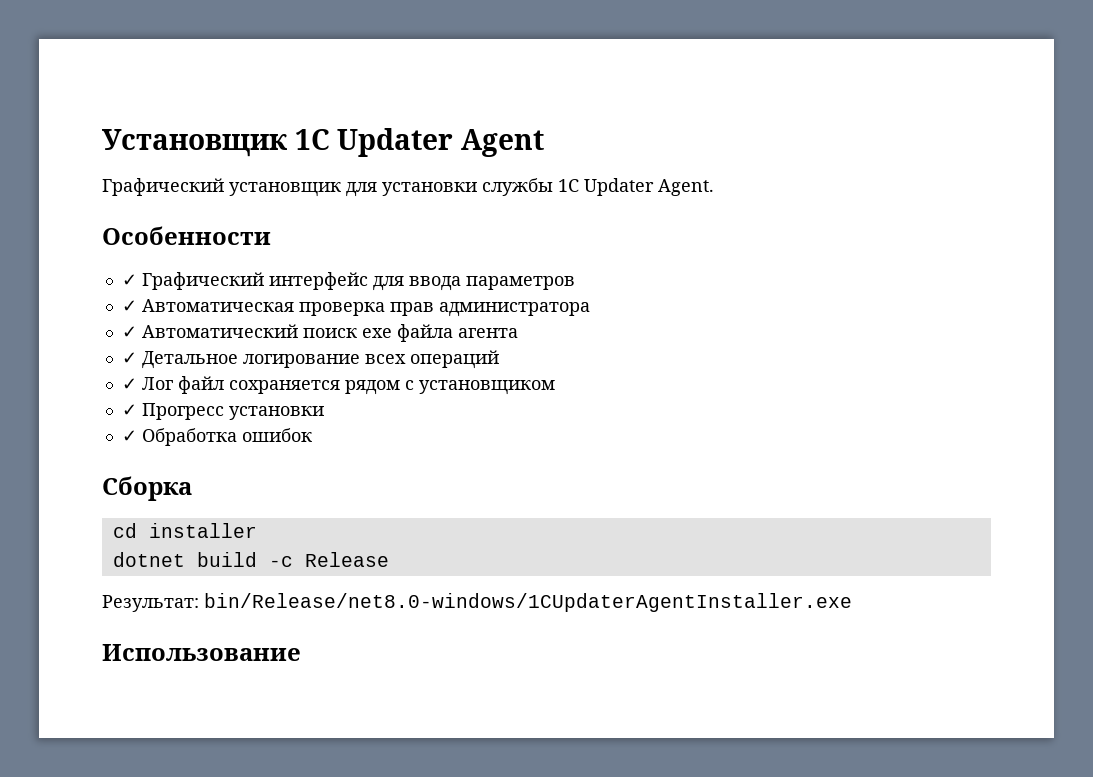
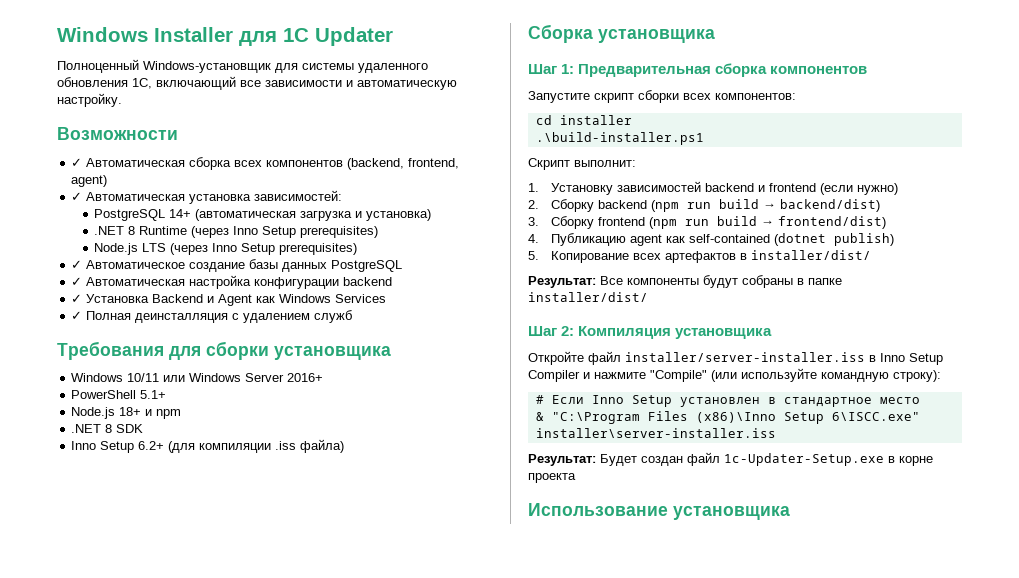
[102,128,544,157] [102,178,714,197] [102,226,271,245] [121,272,575,291] [121,299,590,317] [121,324,518,342] [121,350,499,369] [121,376,555,395] [121,403,324,420] [121,428,312,446] [102,476,192,501] [112,523,257,538] [112,552,389,567] [102,593,852,612] Установщик 1C Updater Agent // Графический установщик для установки службы 1C Updater Agent. // Особенности // ✓ Графический интерфейс для ввода параметров // ✓ Автоматическая проверка прав администратора // ✓ Автоматический поиск exe файла агента // ✓ Детальное логирование всех операций // ✓ Лог файл сохраняется рядом с установщиком // ✓ Прогресс установки // ✓ Обработка ошибок // Сборка // cd installer // dotnet build -c Release // Результат: bin/Release/net8.0-windows/1CUpdaterAgentInstaller.exe -> [57,27,393,46] [57,59,428,73] [57,76,457,90] [57,93,122,107] [57,127,178,140] [71,157,460,170] [71,175,108,187] [71,190,343,204] [94,209,432,221] [94,226,379,238] [94,243,358,255] [71,259,403,272] [71,275,393,289] [71,294,387,306] [71,310,353,323] [57,341,391,360] [71,373,324,382] [71,390,167,399] [71,407,182,419] [71,424,144,433] [71,439,345,453] [528,24,715,43] [528,63,868,77] [528,90,796,103] [535,115,632,125] [535,132,704,145] [528,158,636,170] [528,181,898,195] [528,199,880,212] [528,216,886,229] [528,233,894,246] [528,250,871,263] [528,275,842,288] [528,292,648,302] [528,326,773,339] [528,351,943,365] [528,368,941,382] [535,395,920,407] [535,411,920,424] [535,428,776,438] [528,452,933,466] [528,473,576,483] Windows Installer для 1C Updater // Полноценный Windows-установщик для системы удаленного обновления 1С, включающий все зависимости и автоматическую настройку. // Возможности // ✓ Автоматическая сборка всех компонентов (backend, frontend, agent) // ✓ Автоматическая установка зависимостей: // PostgreSQL 14+ (автоматическая загрузка и установка) // .NET 8 Runtime (через Inno Setup prerequisites) // Node.js LTS (через Inno Setup prerequisites) // ✓ Автоматическое создание базы данных PostgreSQL // ✓ Автоматическая настройка конфигурации backend // ✓ Установка Backend и Agent как Windows Services // ✓ Полная деинсталляция с удалением служб // Требования для сборки установщика // Windows 10/11 или Windows Server 2016+ // PowerShell 5.1+ // Node.js 18+ и npm // .NET 8 SDK // Inno Setup 6.2+ (для компиляции .iss файла) // Сборка установщика // Шаг 1: Предварительная сборка компонентов // Запустите скрипт сборки всех компонентов: // cd installer // .\build-installer.ps1 // Скрипт выполнит: // 1. Установку зависимостей backend и frontend (если нужно) // 2. Сборку backend (npm run build → backend/dist) // 3. Сборку frontend (npm run build → frontend/dist) // 4. Публикацию agent как self-contained (dotnet publish) // 5. Копирование всех артефактов в installer/dist/ // Результат: Все компоненты будут собраны в папке installer/dist/ // Шаг 2: Компиляция установщика // Откройте файл installer/server-installer.iss в Inno Setup Compiler и нажмите "Compile" (или используйте командную строку): // # Если Inno Setup установлен в стандартное место // & "C:\Program Files (x86)\Inno Setup 6\ISCC.exe" installer\server-installer.iss // Результат: Будет создан файл 1c-Updater-Setup.exe в корне проекта
(301, 652) none -> [673,506,790,520] установщика

